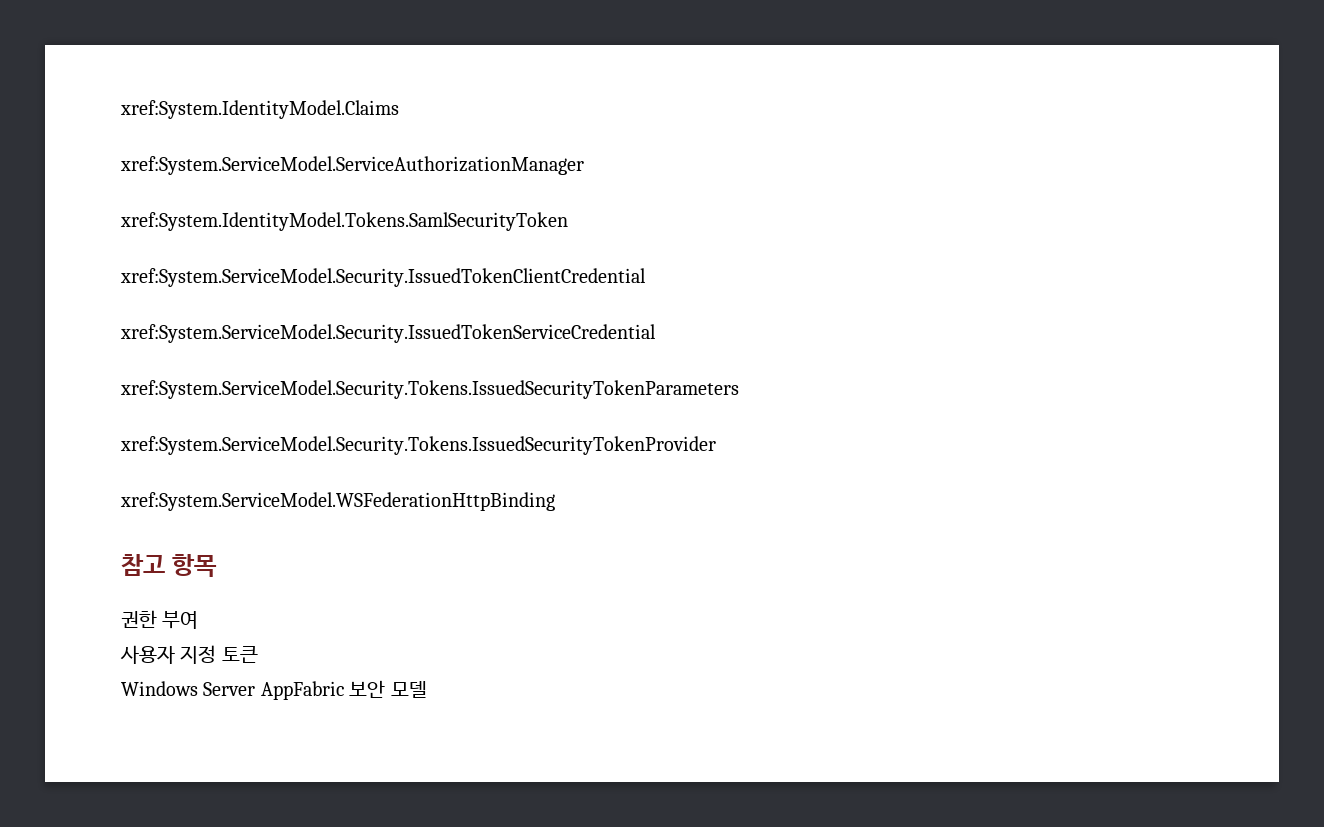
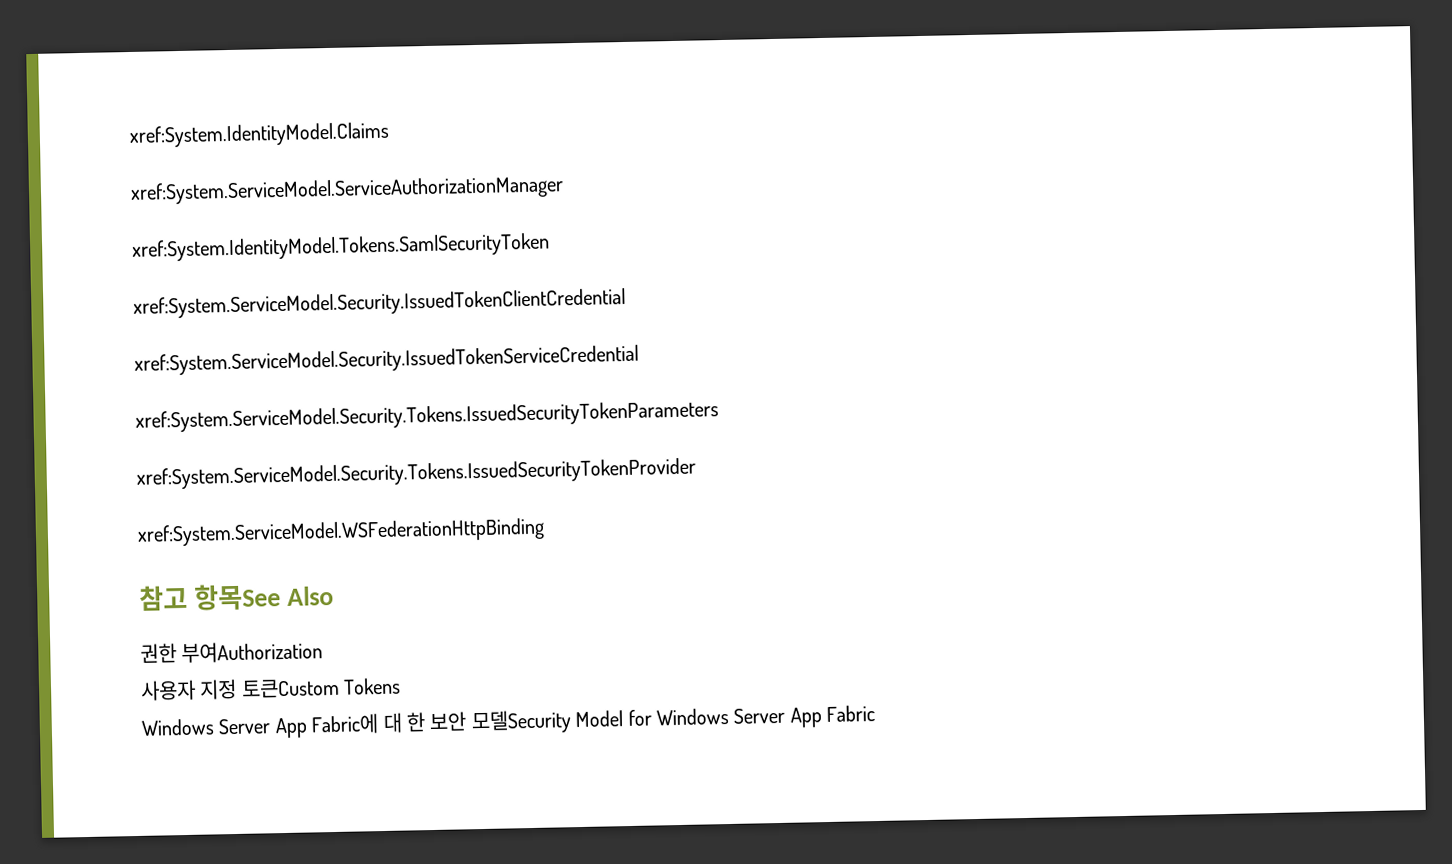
[171,554,217,577] 항목 -> [193,583,335,611] 항목See Also
[162,611,199,629] 부여 -> [181,640,324,664] 부여Authorization
[221,646,258,663] [121,680,427,700] 토큰 // Windows Server AppFabric 보안 모델 -> [240,677,402,698] [141,705,876,739] 토큰Custom Tokens // Windows Server App Fabric에 대 한 보안 모델Security Model for Windows Server App Fabric

